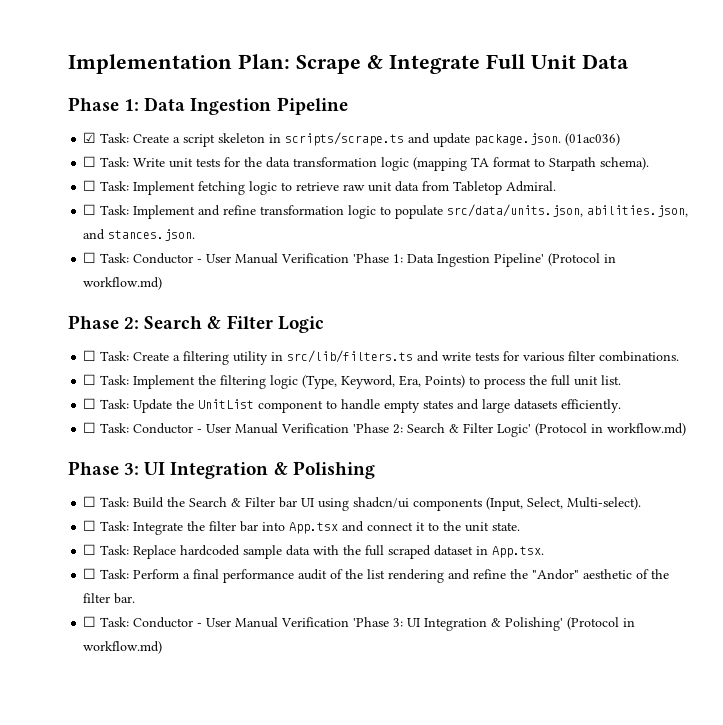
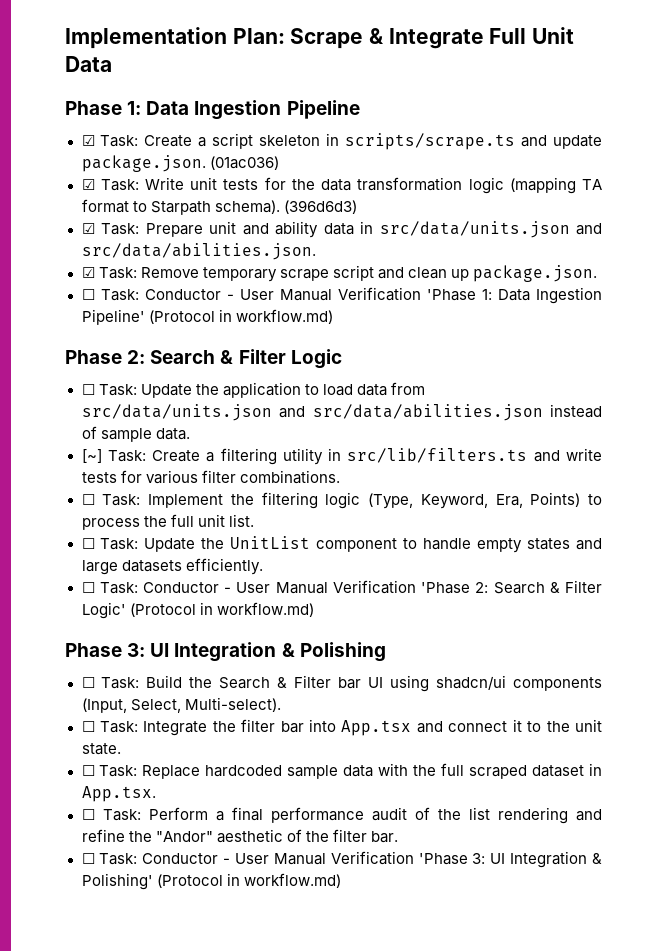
[83,156,97,167] ☐ -> [81,179,95,190] ☑
[83,180,557,195] [83,204,689,219] [83,229,196,241] // ☐ Task: Implement fetching logic to retrieve raw unit data from Tabletop Admiral. // ☐ Task: Implement and refine transformation logic to populate src/data/units.json, abilities.json, and stances.json. -> [283,200,357,214] [81,221,602,238] [81,243,316,260] [81,265,597,282] (396d6d3) // ☑ Task: Prepare unit and ability data in src/data/units.json and src/data/abilities.json. // ☑ Task: Remove temporary scrape script and clean up package.json.
(130, 356) none -> [140,382,425,398] [81,404,602,421] [81,426,190,442] [81,449,146,463] Update the application to load data from src/data/units.json and src/data/abilities.json instead of sample data. // [~] Task:

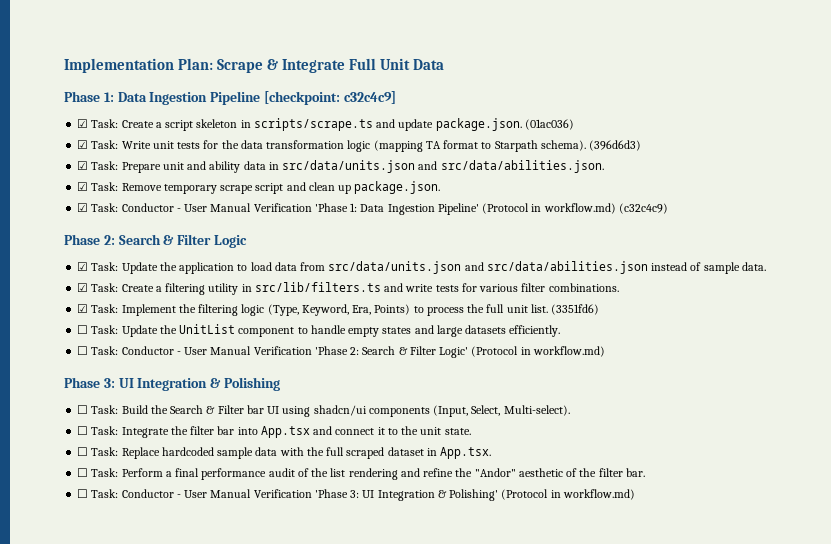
(360, 109) none -> [263,91,396,105] [checkpoint: c32c4c9]
[81,289,95,300] ☐ -> [77,203,89,212] ☑
(333, 316) none -> [618,203,668,214] (c32c4c9)
[81,384,95,395] ☐ -> [77,262,89,271] ☑
[81,449,102,463] [~] -> [77,283,89,292] ☑
[81,494,95,505] ☐ -> [77,304,89,313] ☑
(254, 520) none -> [551,304,600,315] (3351fd6)

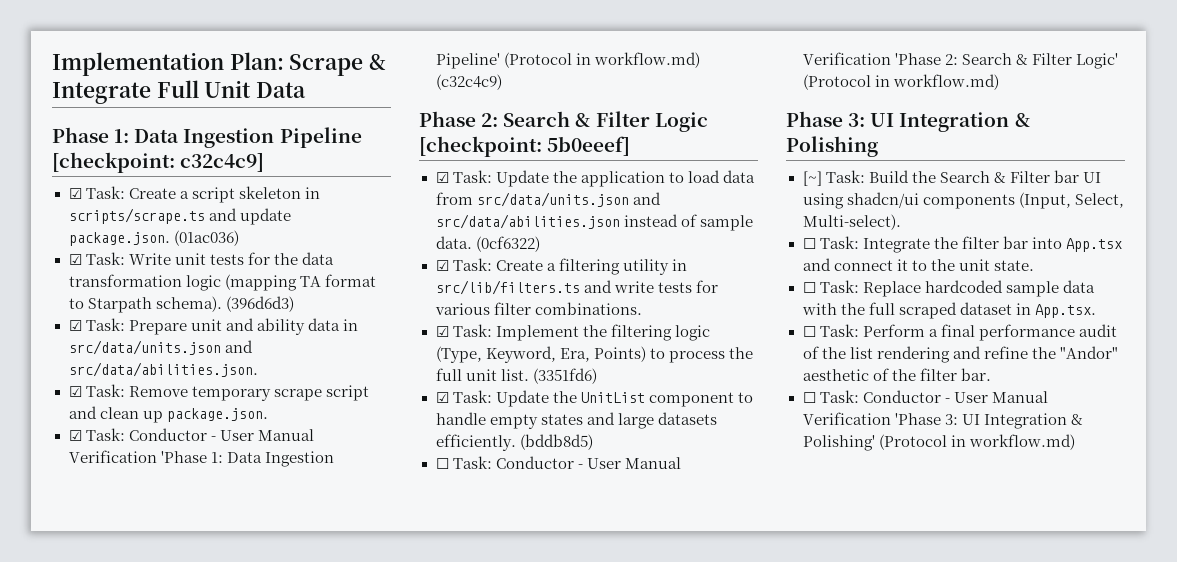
(247, 241) none -> [419,136,631,157] [checkpoint: 5b0eeef]
(766, 266) none -> [475,236,540,252] (0cf6322)
[77,325,89,334] ☐ -> [435,392,449,403] ☑
(561, 331) none -> [519,434,593,450] (bddb8d5)
[77,405,89,414] ☐ -> [802,171,822,186] [~]

